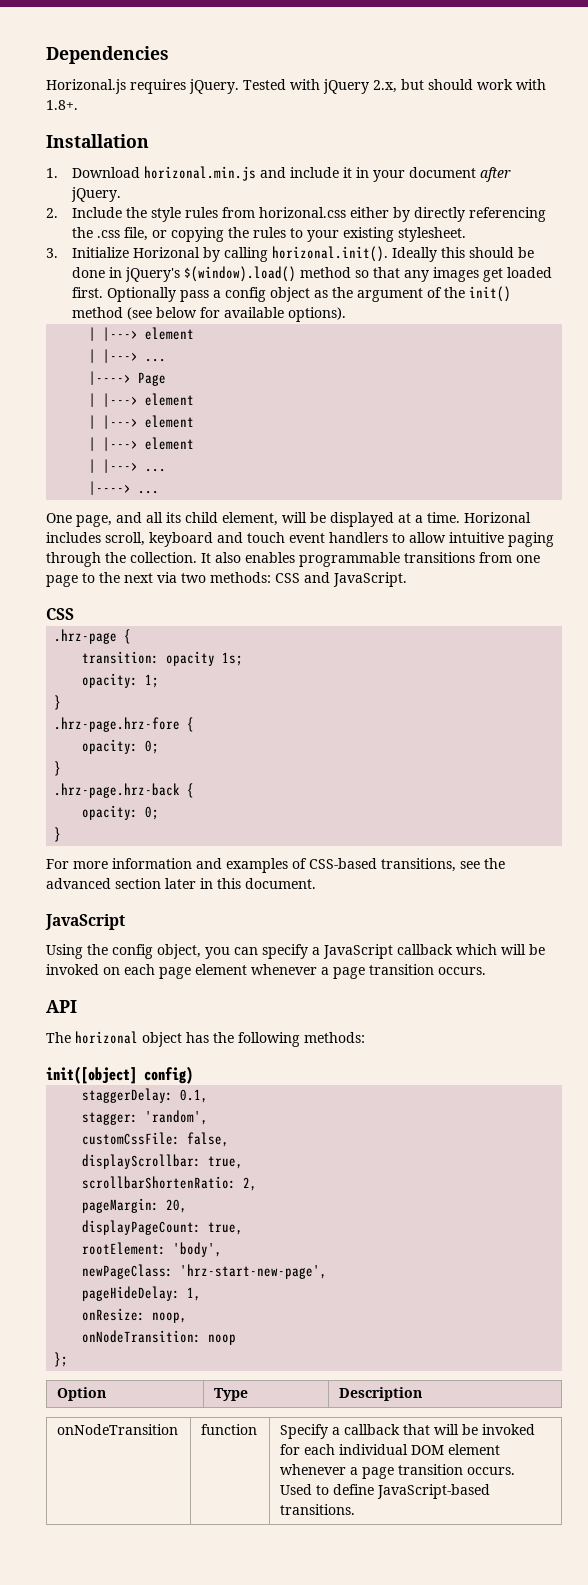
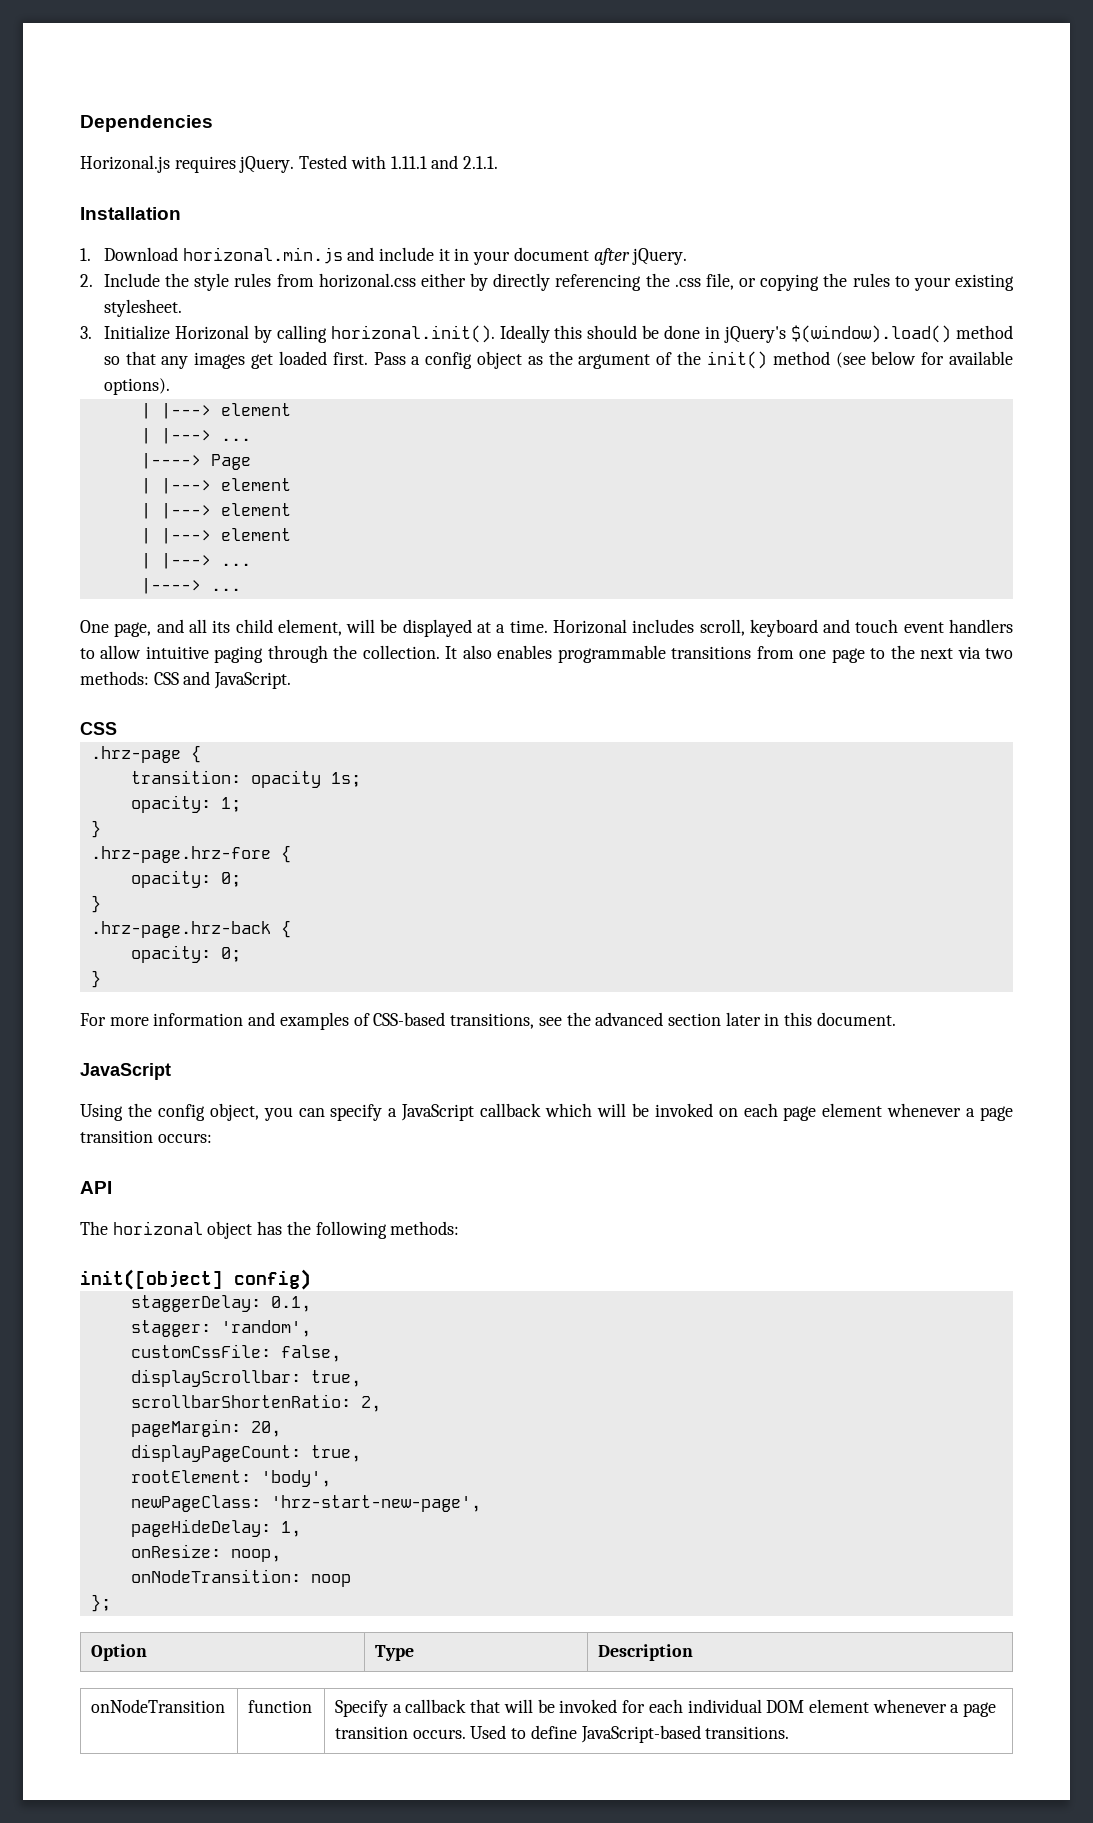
[323,79,546,94] [46,100,78,110] jQuery 2.x, but should work with 1.8+. -> [390,155,499,169] 1.11.1 and 2.1.1.
[106,287,209,302] Optionally pass -> [373,352,406,365] Pass
[438,967,486,975] occurs. -> [157,1133,212,1143] occurs:

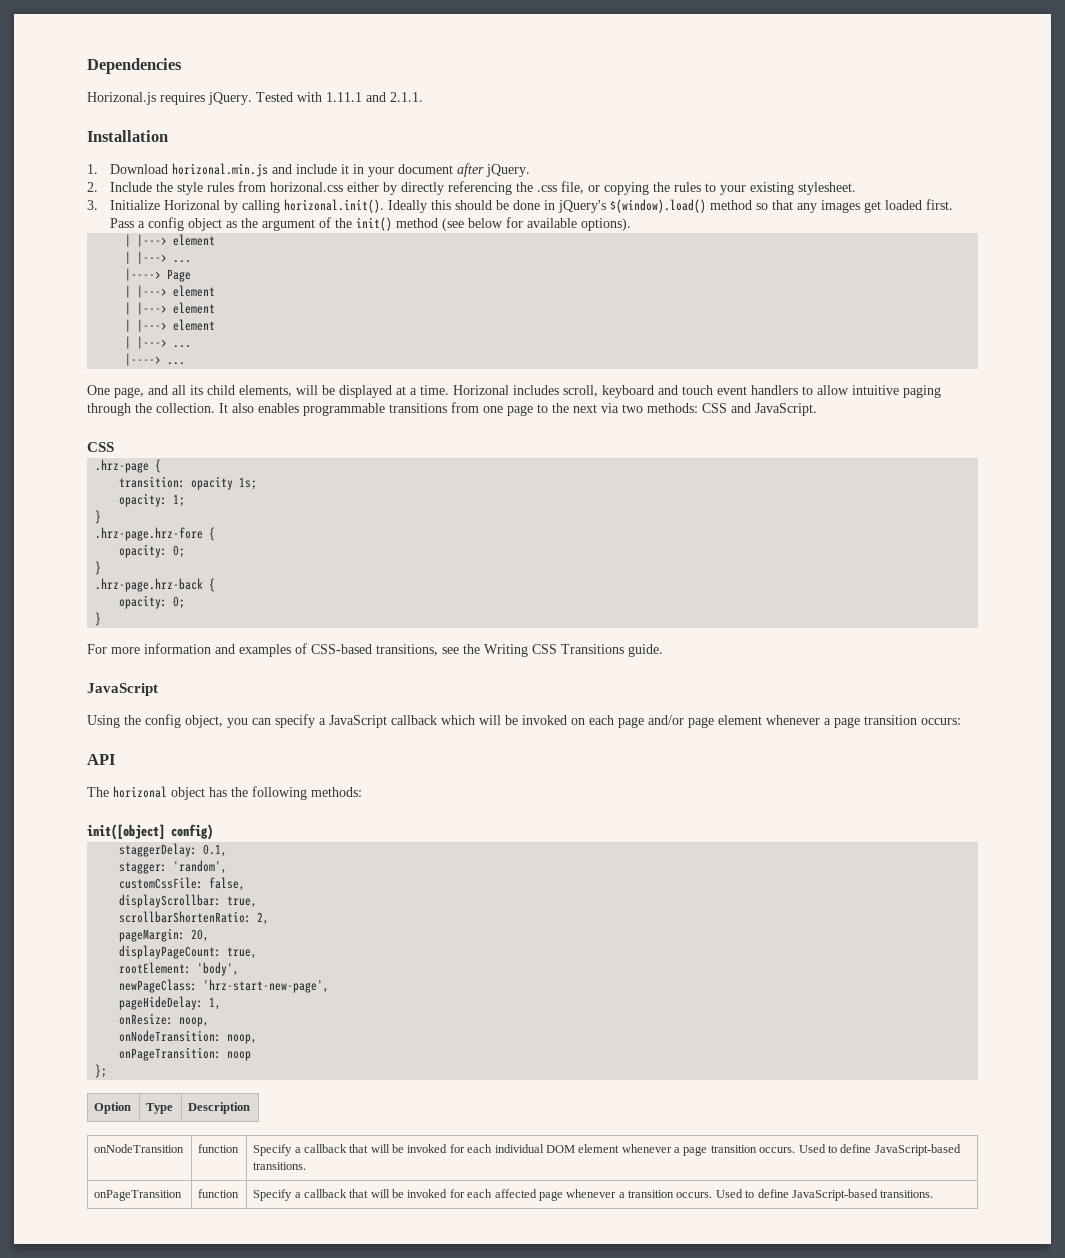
[277,619,342,636] element, -> [239,385,292,397] elements,
[595,1012,896,1026] advanced section later in this document. -> [484,644,663,657] Writing CSS Transitions guide.
(817, 1113) none -> [648,715,714,728] and/or page
(301, 1576) none -> [227,1034,258,1044] [119,1047,222,1061] noop, // onPageTransition:
(790, 1732) none -> [94,1190,183,1201] [198,1189,240,1198] [253,1189,934,1201] // onPageTransition | function | Specify a callback that will be invoked for each affected page whenever a transition occurs. Used to define JavaScript-based transitions.

